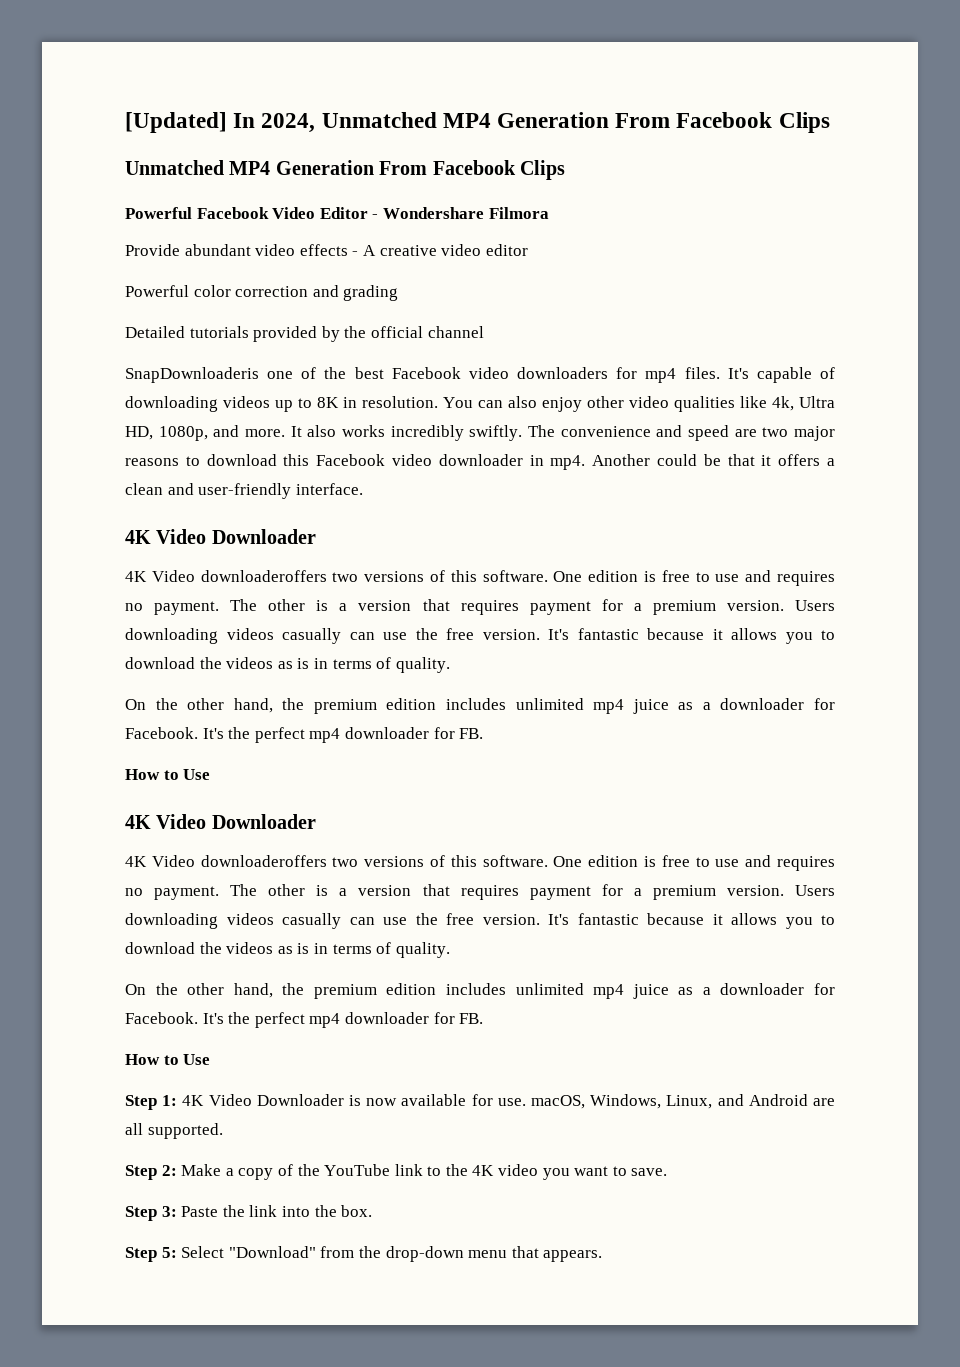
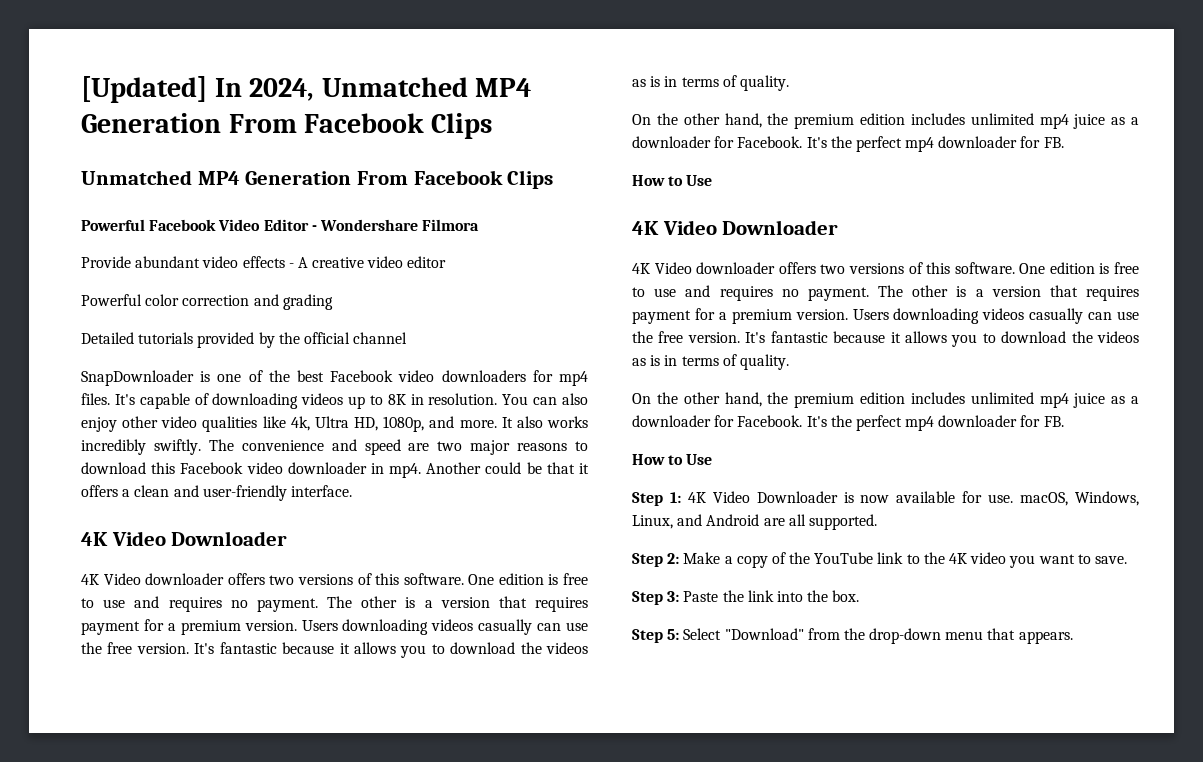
[125,367,259,383] SnapDownloaderis -> [81,370,211,386] SnapDownloader is
[200,570,327,582] downloaderoffers -> [145,573,265,585] downloader offers
[200,855,327,867] downloaderoffers -> [696,262,816,274] downloader offers

